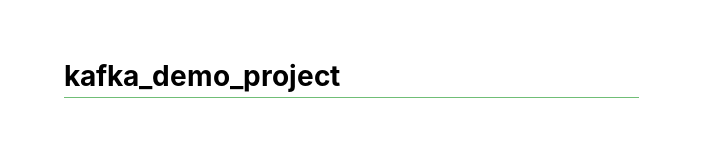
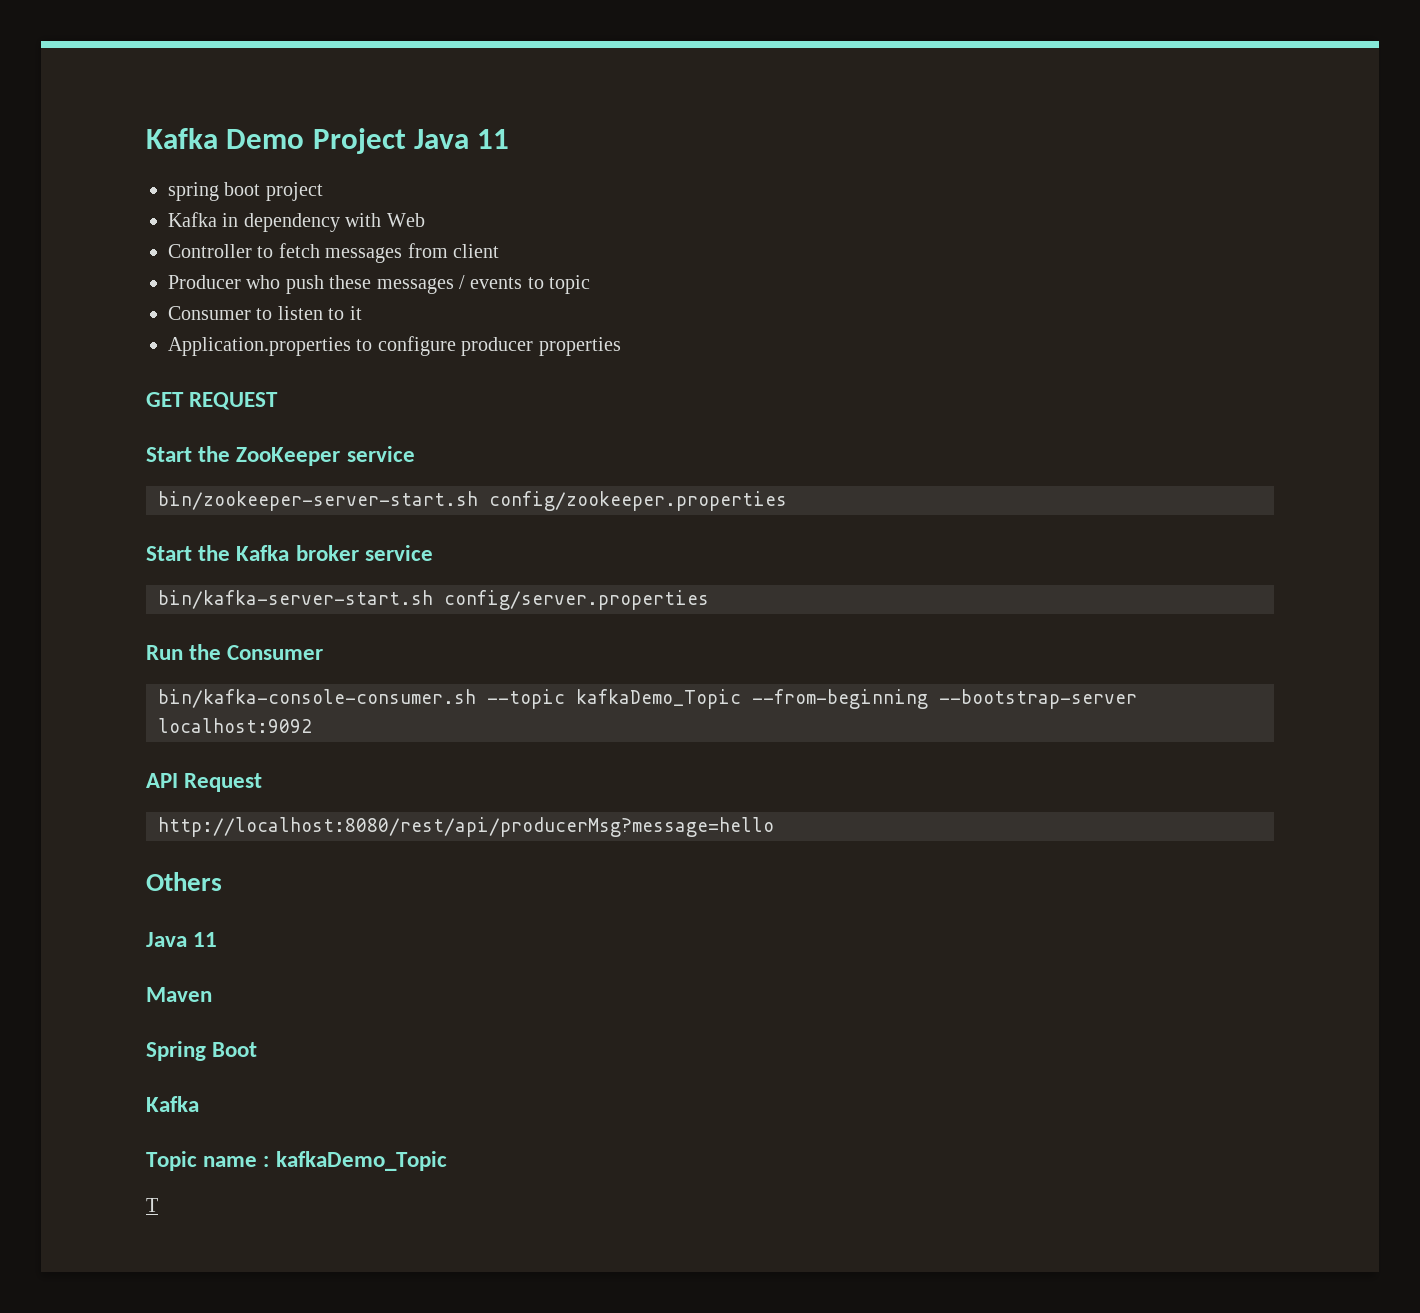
[64,63,340,92] kafka_demo_project -> [146,128,510,154] [168,182,323,201] [168,212,425,232] [168,243,499,263] [168,275,591,294] [168,306,362,320] [168,336,621,356] [146,392,279,410] [146,446,415,466] [158,491,787,511] [146,545,433,561] [158,590,709,610] [146,644,324,660] [158,689,1137,709] [158,718,312,733] [146,773,263,792] [158,817,774,837] [146,872,222,891] [146,932,218,947] [146,987,212,1002] [146,1041,258,1061] [146,1096,199,1112] [146,1151,447,1171] [146,1198,158,1212] Kafka Demo Project Java 11 // spring boot project // Kafka in dependency with Web // Controller to fetch messages from client // Producer who push these messages / events to topic // Consumer to listen to it // Application.properties to configure producer properties // GET REQUEST // Start the ZooKeeper service // bin/zookeeper-server-start.sh config/zookeeper.properties // Start the Kafka broker service // bin/kafka-server-start.sh config/server.properties // Run the Consumer // bin/kafka-console-consumer.sh --topic kafkaDemo_Topic --from-beginning --bootstrap-server localhost:9092 // API Request // http://localhost:8080/rest/api/producerMsg?message=hello // Others // Java 11 // Maven // Spring Boot // Kafka // Topic name : kafkaDemo_Topic // T

